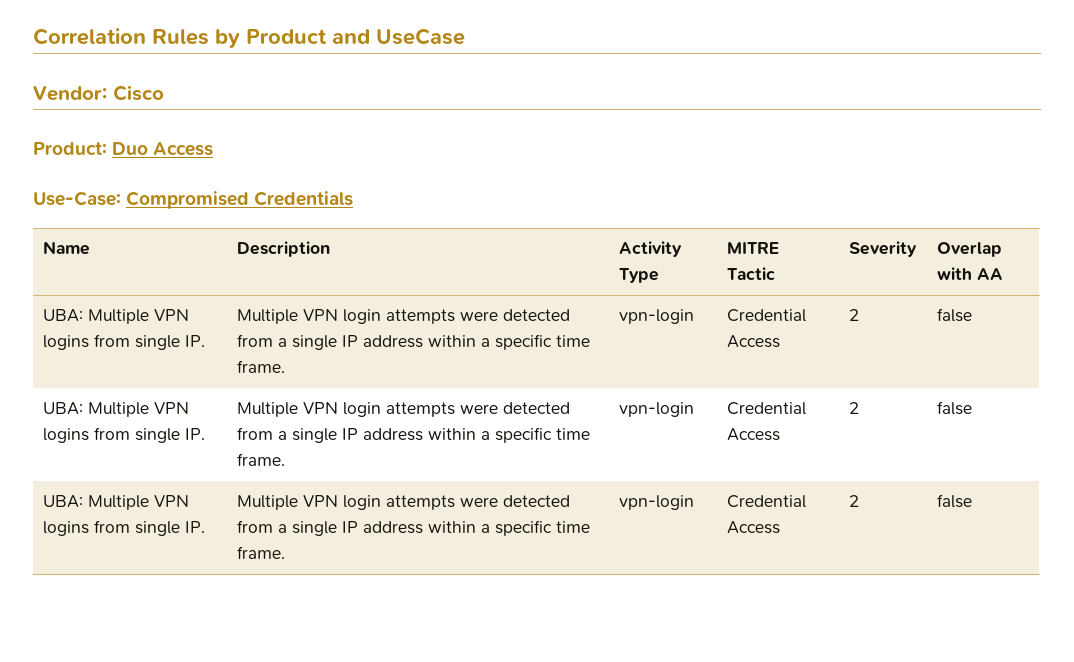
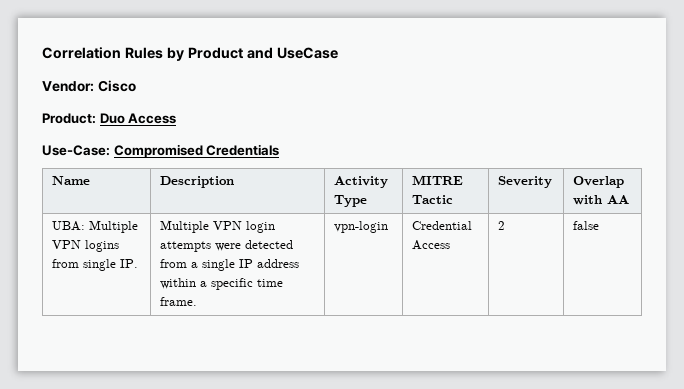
[43,402,190,417] [43,427,206,443] [237,402,571,417] [237,427,591,443] [237,453,286,466] [619,402,695,417] [727,402,807,415] [727,428,781,441] [849,402,860,414] [937,401,973,415] [43,495,190,510] [43,520,206,536] [237,495,571,510] [237,520,591,536] [237,546,286,559] [619,495,695,510] [727,495,807,508] [727,521,781,534] [849,495,860,507] [937,494,973,508] // UBA: Multiple VPN logins from single IP. | Multiple VPN login attempts were detected from a single IP address within a specific time frame. | vpn-login | Credential Access | 2 | false // UBA: Multiple VPN logins from single IP. | Multiple VPN login attempts were detected from a single IP address within a specific time frame. | vpn-login | Credential Access | 2 | false -> (599, 225) none

